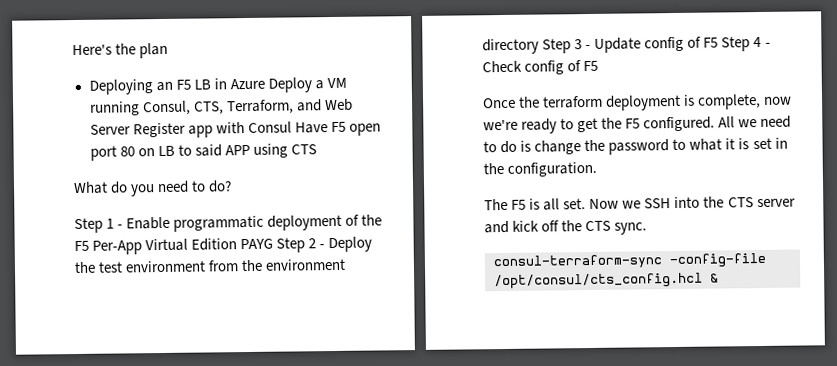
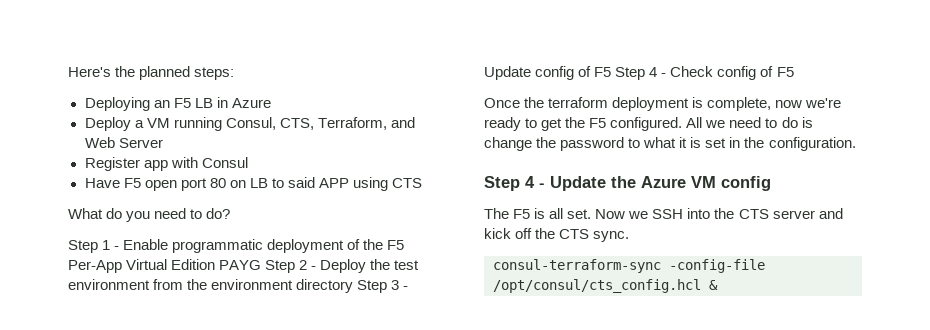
[139,42,169,59] plan -> [139,66,235,80] planned steps:
(265, 84) none -> (271, 103) //
(131, 129) none -> (163, 143) //
(292, 127) none -> (248, 162) //
(598, 169) none -> [484,176,771,191] // Step 4 - Update the Azure VM config

